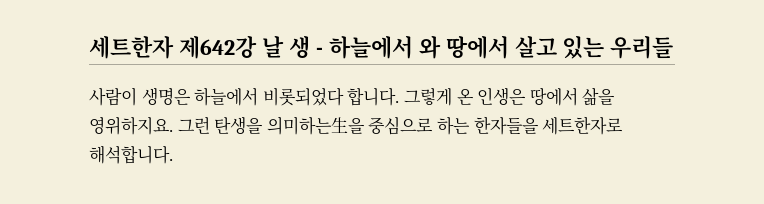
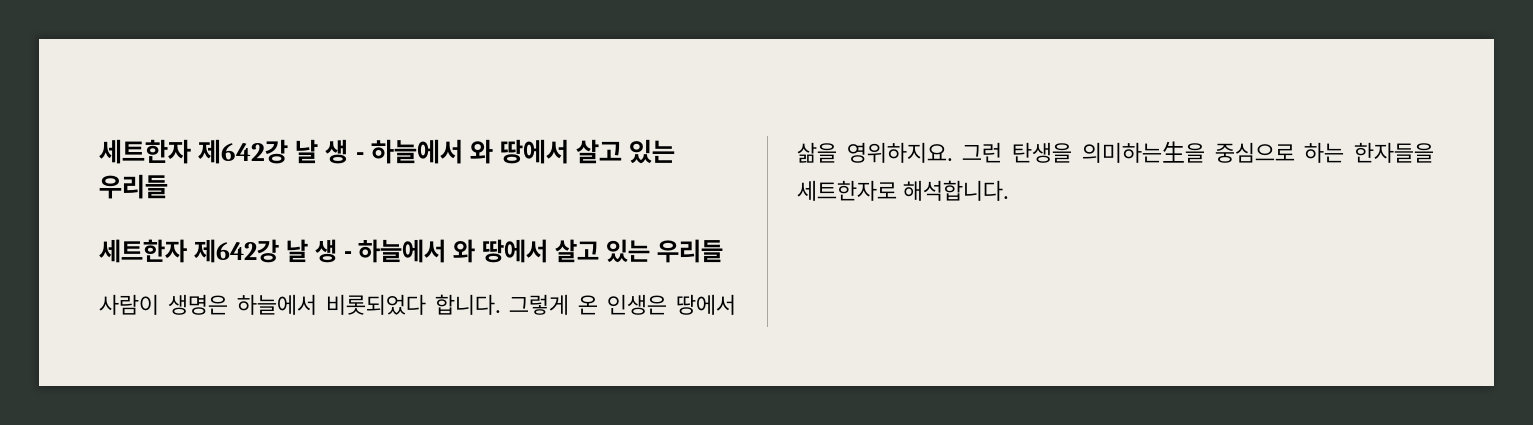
(674, 47) none -> [99,239,723,263] // 세트한자 제642강 날 생 - 하늘에서 와 땅에서 살고 있는 우리들

